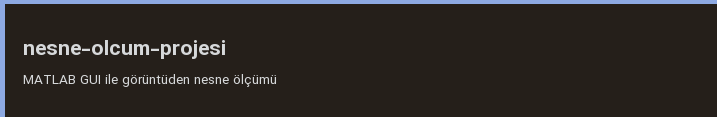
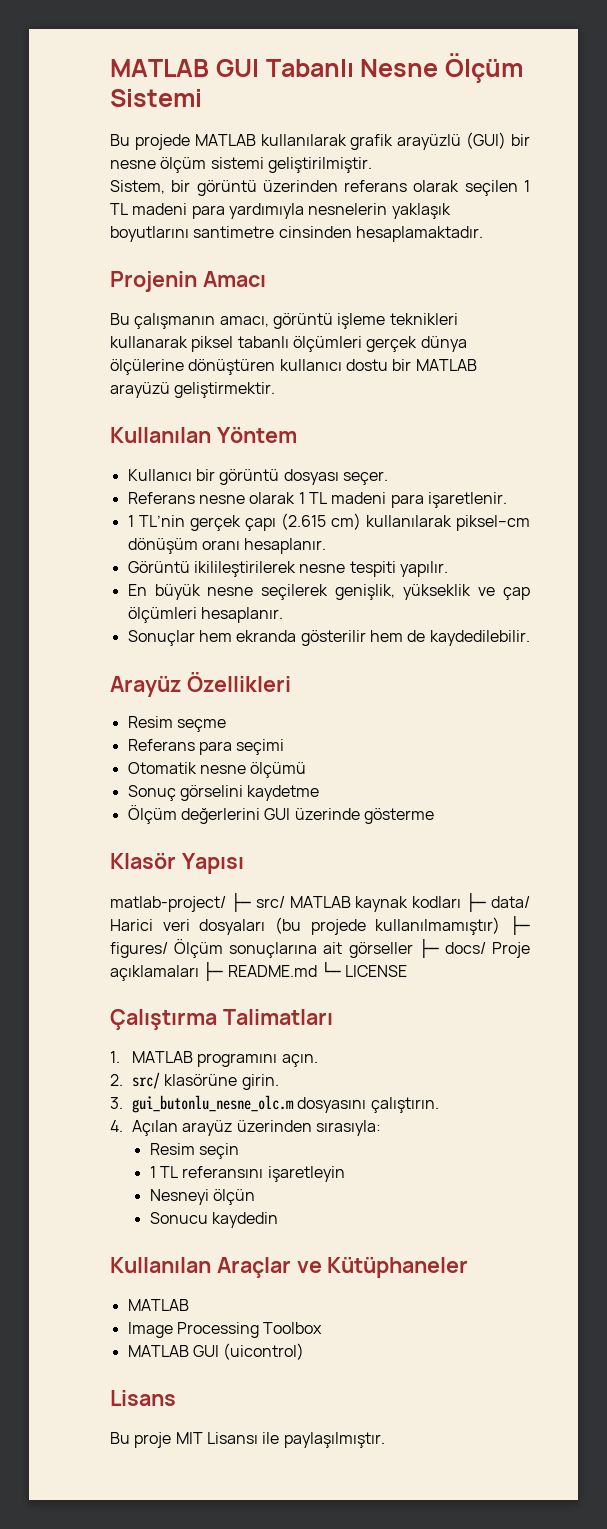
[23,40,226,59] [23,74,277,87] nesne-olcum-projesi // MATLAB GUI ile görüntüden nesne ölçümü -> [110,53,523,83] [110,89,202,107] [110,132,530,150] [110,157,372,173] [110,180,530,196] [110,203,451,219] [110,226,483,242] [110,271,266,292] [110,313,458,329] [110,336,467,352] [110,359,477,375] [110,382,276,398] [110,427,297,443] [127,469,388,485] [127,492,507,508] [127,513,530,531] [127,538,327,554] [127,561,448,577] [127,584,530,600] [127,607,283,623] [127,630,530,646] [110,672,291,697] [127,716,226,732] [127,739,285,755] [127,762,307,778] [127,785,320,801] [127,805,434,824] [110,853,244,874] [110,892,530,912] [110,915,530,935] [110,938,530,958] [110,961,408,981] [110,1009,333,1030] [110,1051,318,1067] [110,1072,279,1090] [110,1095,439,1113] [110,1120,382,1136] [149,1143,239,1159] [149,1166,345,1182] [149,1189,255,1205] [149,1212,278,1228] [110,1257,469,1278] [127,1299,189,1311] [127,1322,323,1338] [127,1343,305,1360] [110,1390,176,1406] [110,1432,385,1448] MATLAB GUI Tabanlı Nesne Ölçüm Sistemi // Bu projede MATLAB kullanılarak grafik arayüzlü (GUI) bir nesne ölçüm sistemi geliştirilmiştir. // Sistem, bir görüntü üzerinden referans olarak seçilen 1 TL madeni para yardımıyla nesnelerin yaklaşık boyutlarını santimetre cinsinden hesaplamaktadır. // Projenin Amacı // Bu çalışmanın amacı, görüntü işleme teknikleri kullanarak piksel tabanlı ölçümleri gerçek dünya ölçülerine dönüştüren kullanıcı dostu bir MATLAB arayüzü geliştirmektir. // Kullanılan Yöntem // Kullanıcı bir görüntü dosyası seçer. // Referans nesne olarak 1 TL madeni para işaretlenir. // 1 TL’nin gerçek çapı (2.615 cm) kullanılarak piksel–cm dönüşüm oranı hesaplanır. // Görüntü ikilileştirilerek nesne tespiti yapılır. // En büyük nesne seçilerek genişlik, yükseklik ve çap ölçümleri hesaplanır. // Sonuçlar hem ekranda gösterilir hem de kaydedilebilir. // Arayüz Özellikleri // Resim seçme // Referans para seçimi // Otomatik nesne ölçümü // Sonuç görselini kaydetme // Ölçüm değerlerini GUI üzerinde gösterme // Klasör Yapısı // matlab-project/ ├─ src/ MATLAB kaynak kodları ├─ data/ Harici veri dosyaları (bu projede kullanılmamıştır) ├─ figures/ Ölçüm sonuçlarına ait görseller ├─ docs/ Proje açıklamaları ├─ README.md └─ LICENSE // Çalıştırma Talimatları // 1. MATLAB programını açın. // 2. src/ klasörüne girin. // 3. gui_butonlu_nesne_olc.m dosyasını çalıştırın. // 4. Açılan arayüz üzerinden sırasıyla: // Resim seçin // 1 TL referansını işaretleyin // Nesneyi ölçün // Sonucu kaydedin // Kullanılan Araçlar ve Kütüphaneler // MATLAB // Image Processing Toolbox // MATLAB GUI (uicontrol) // Lisans // Bu proje MIT Lisansı ile paylaşılmıştır.

